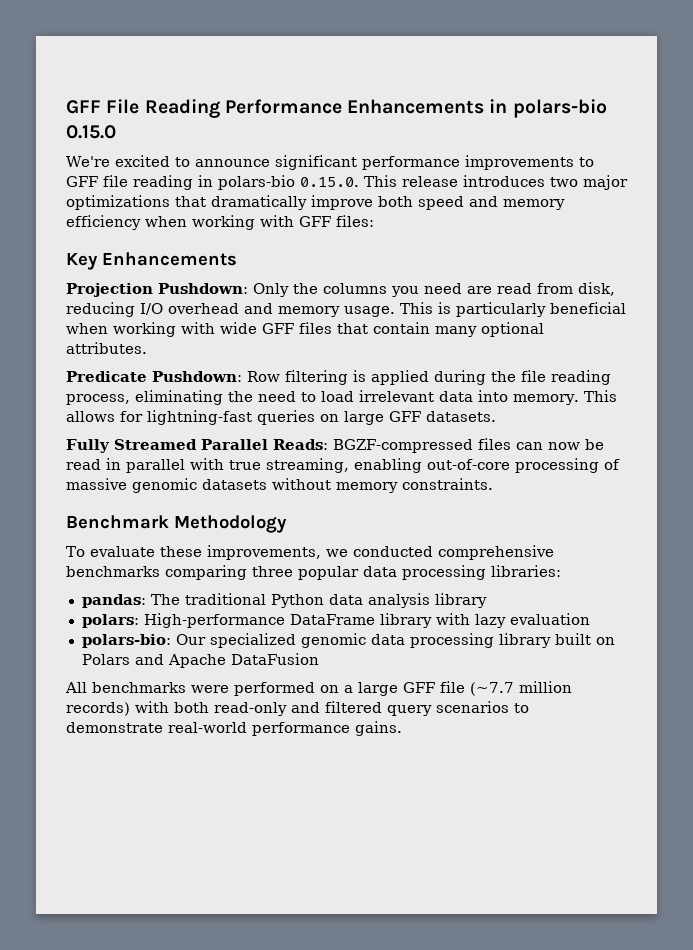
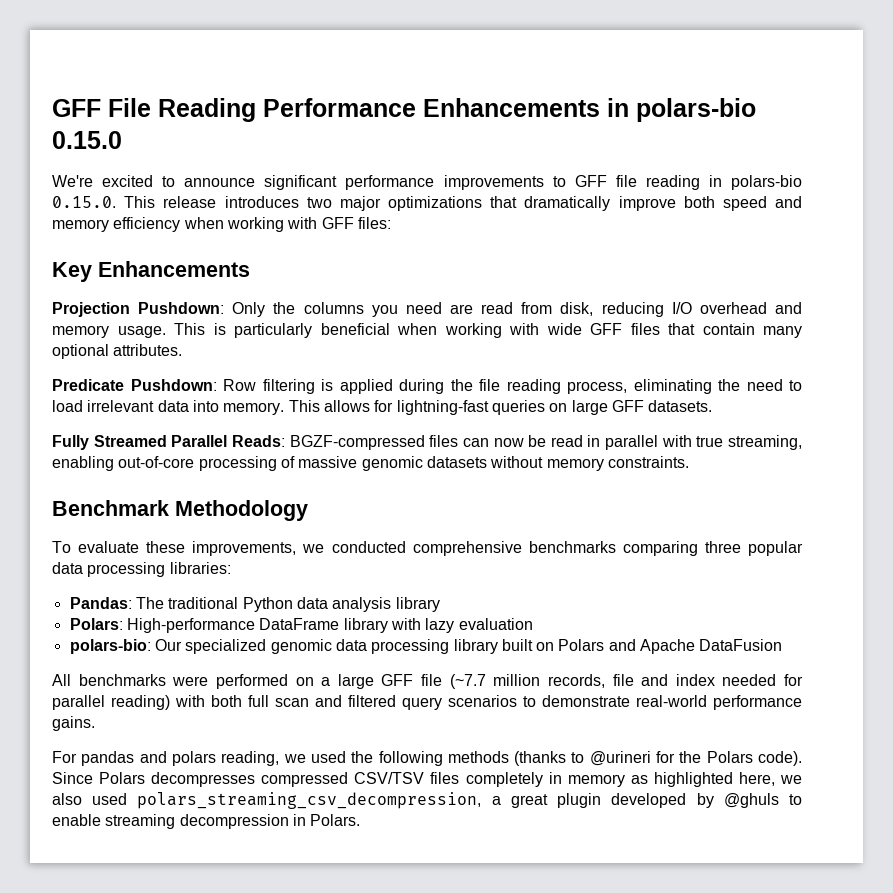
[81,594,146,608] pandas: -> [69,597,132,609] Pandas:
[81,614,139,628] polars: -> [69,618,123,630] Polars:
[66,701,287,716] records) with both read-only -> [547,674,803,688] [52,695,309,710] records, file and index needed for parallel reading) with both full scan
(402, 728) none -> [52,751,802,766] [52,772,803,787] [52,792,802,809] [52,814,361,829] // For pandas and polars reading, we used the following methods (thanks to @urineri for the Polars code). Since Polars decompresses compressed CSV/TSV files completely in memory as highlighted here, we also used polars_streaming_csv_decompression, a great plugin developed by @ghuls to enable streaming decompression in Polars.

